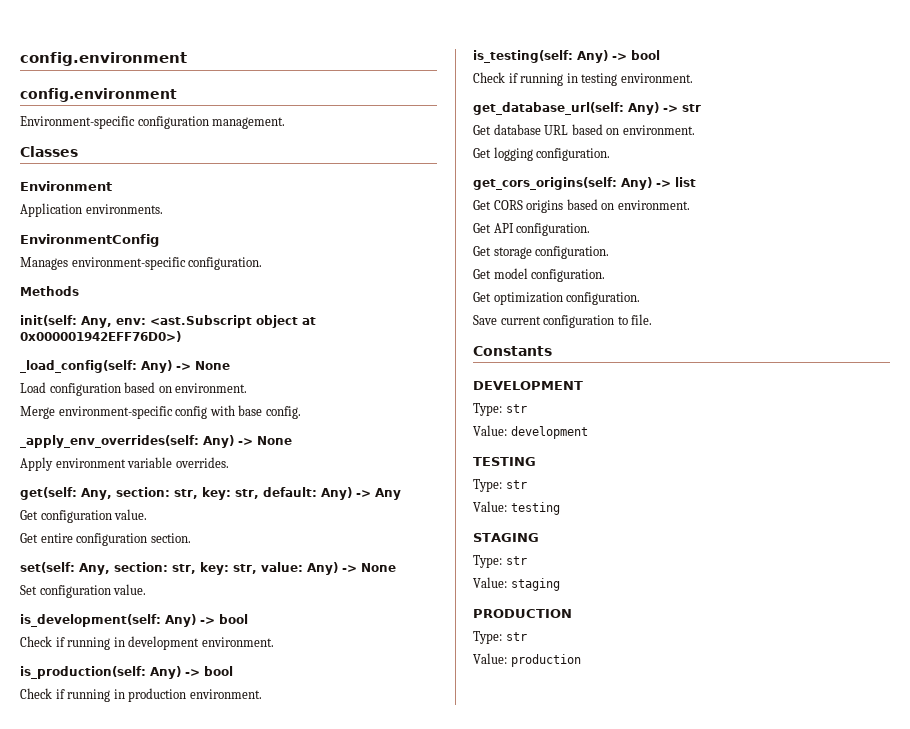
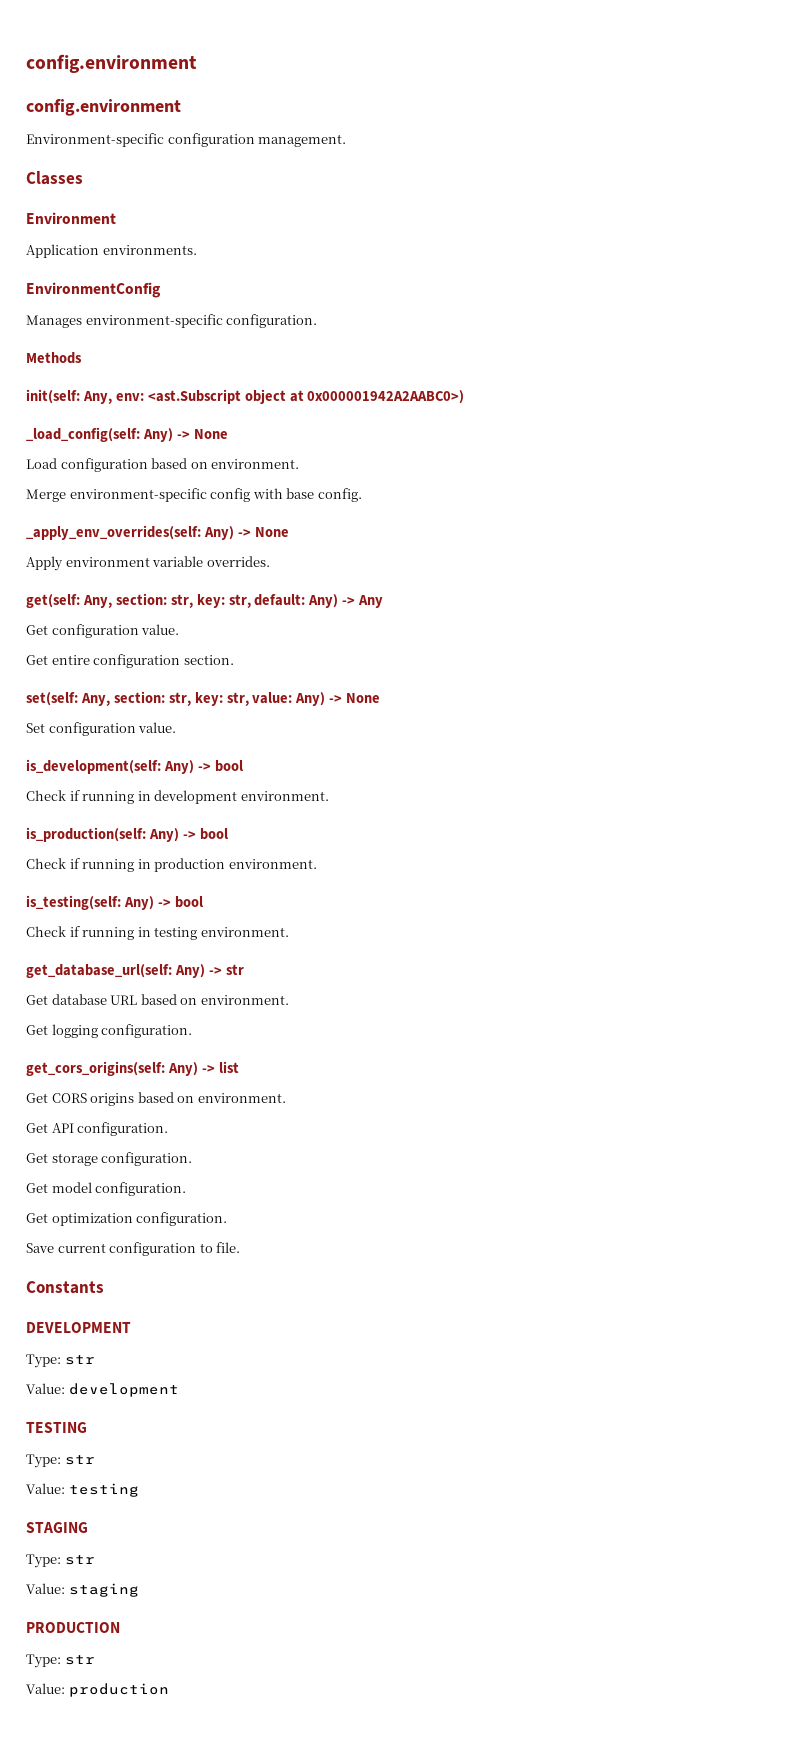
[20,331,181,342] 0x000001942EFF76D0>) -> [307,390,465,404] 0x000001942A2AABC0>)

